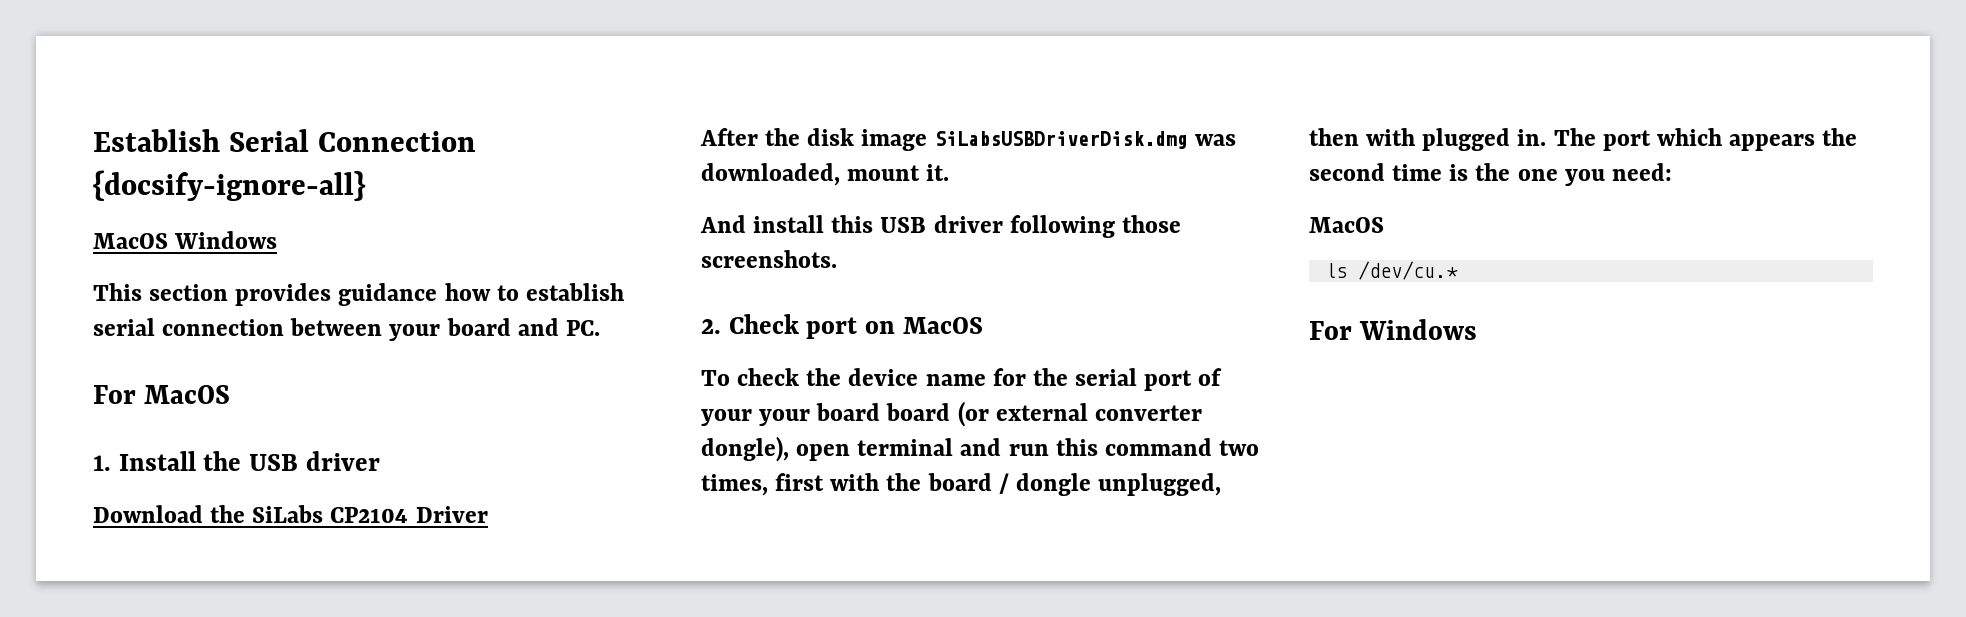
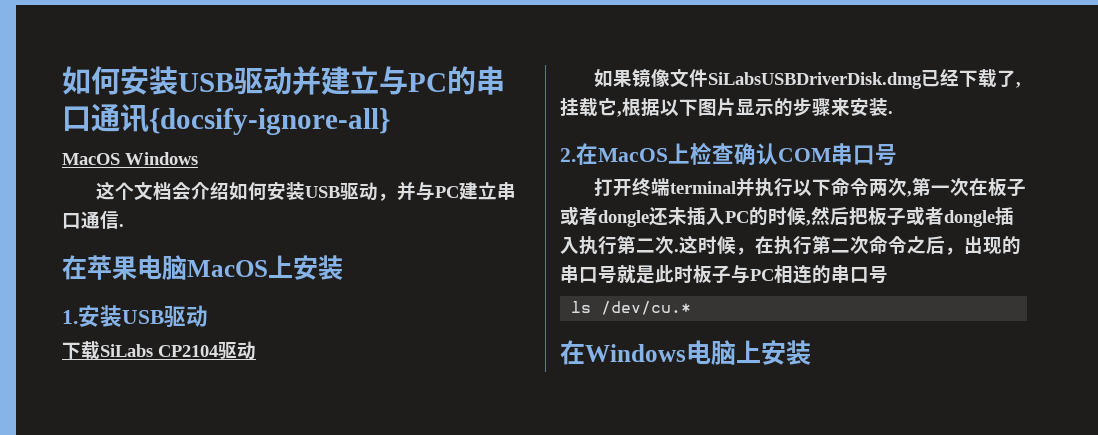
[93,129,477,152] [93,170,366,201] [93,231,278,249] [93,283,624,306] [93,318,600,341] [93,385,231,404] Establish Serial Connection {docsify-ignore-all} // MacOS Windows // This section provides guidance how to establish serial connection between your board and PC. // For MacOS -> [62,66,505,95] [62,103,390,135] [62,152,198,165] [95,181,516,201] [62,210,124,229] [62,255,343,280] 如何安装USB驱动并建立与PC的串口通讯{docsify-ignore-all} // MacOS Windows // 这个文档会介绍如何安装USB驱动，并与PC建立串口通信. // 在苹果电脑MacOS上安装
[118,451,380,471] [93,505,488,523] [700,128,1236,151] [701,163,950,186] [700,215,1181,238] [701,250,837,268] [701,314,983,339] [701,368,1223,391] [701,401,1202,427] [701,436,1260,462] [701,473,1222,496] [1309,128,1858,151] [1309,163,1672,186] [1309,217,1384,233] [1324,261,1458,280] [1309,319,1478,340] Install the USB driver // Download the SiLabs CP2104 Driver // After the disk image SiLabsUSBDriverDisk.dmg was downloaded, mount it. // And install this USB driver following those screenshots. // 2. Check port on MacOS // To check the device name for the serial port of your your board board (or external converter dongle), open terminal and run this command two times, first with the board / dongle unplugged, then with plugged in. The port which appears the second time is the one you need: // MacOS // ls /dev/cu.* // For Windows -> [78,305,208,327] [62,341,256,360] [593,68,1021,89] [560,98,893,117] [560,142,897,166] [593,177,1026,197] [560,206,1014,227] [560,235,1021,255] [560,265,888,284] [571,301,692,315] [560,340,811,365] 安装USB驱动 // 下载SiLabs CP2104驱动 // 如果镜像文件SiLabsUSBDriverDisk.dmg已经下载了,挂载它,根据以下图片显示的步骤来安装. // 2.在MacOS上检查确认COM串口号 // 打开终端terminal并执行以下命令两次,第一次在板子或者dongle还未插入PC的时候,然后把板子或者dongle插入执行第二次.这时候，在执行第二次命令之后，出现的串口号就是此时板子与PC相连的串口号 // ls /dev/cu.* // 在Windows电脑上安装

